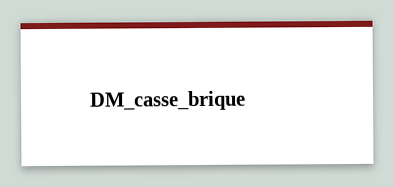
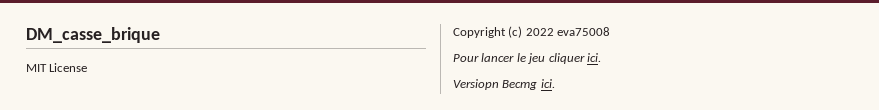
(246, 100) none -> [26,63,88,72] [453,26,611,38] [453,53,601,64] [453,79,555,90] // MIT License // Copyright (c) 2022 eva75008 // Pour lancer le jeu cliquer ici. // Versiopn Becmg ici.

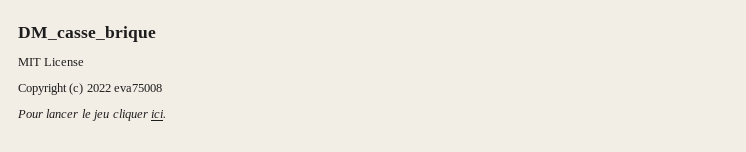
[453,79,555,90] // Versiopn Becmg ici. -> (166, 114) none

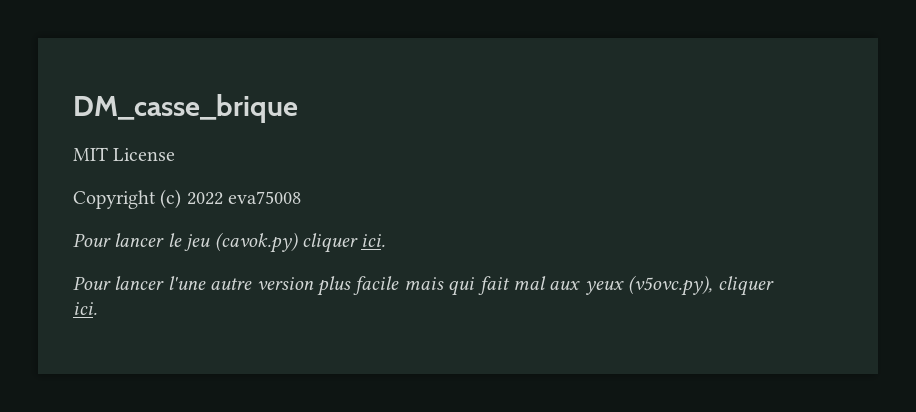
[112,109,166,121] cliquer ici. -> [214,232,386,253] [73,275,774,296] [73,302,97,315] (cavok.py) cliquer ici. // Pour lancer l'une autre version plus facile mais qui fait mal aux yeux (v5ovc.py), cliquer ici.

